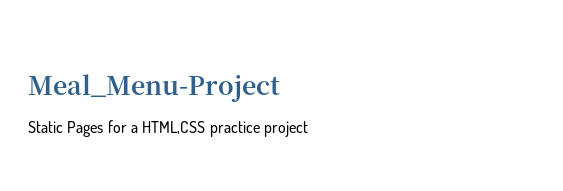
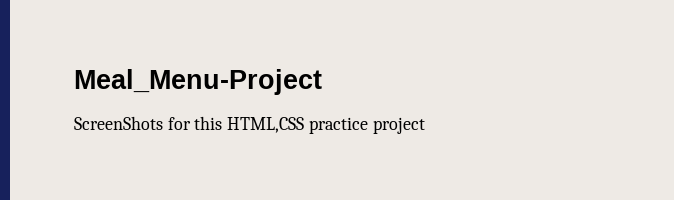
[28,120,138,137] Static Pages for a -> [74,116,223,130] ScreenShots for this

